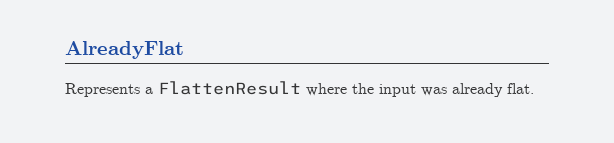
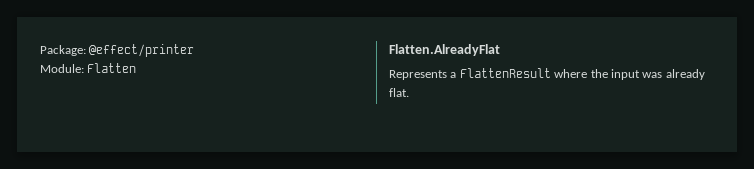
[65,41,184,59] AlreadyFlat -> [40,44,195,57] [40,63,137,73] [389,44,500,56] Package: @effect/printer // Module: Flatten // Flatten.AlreadyFlat

